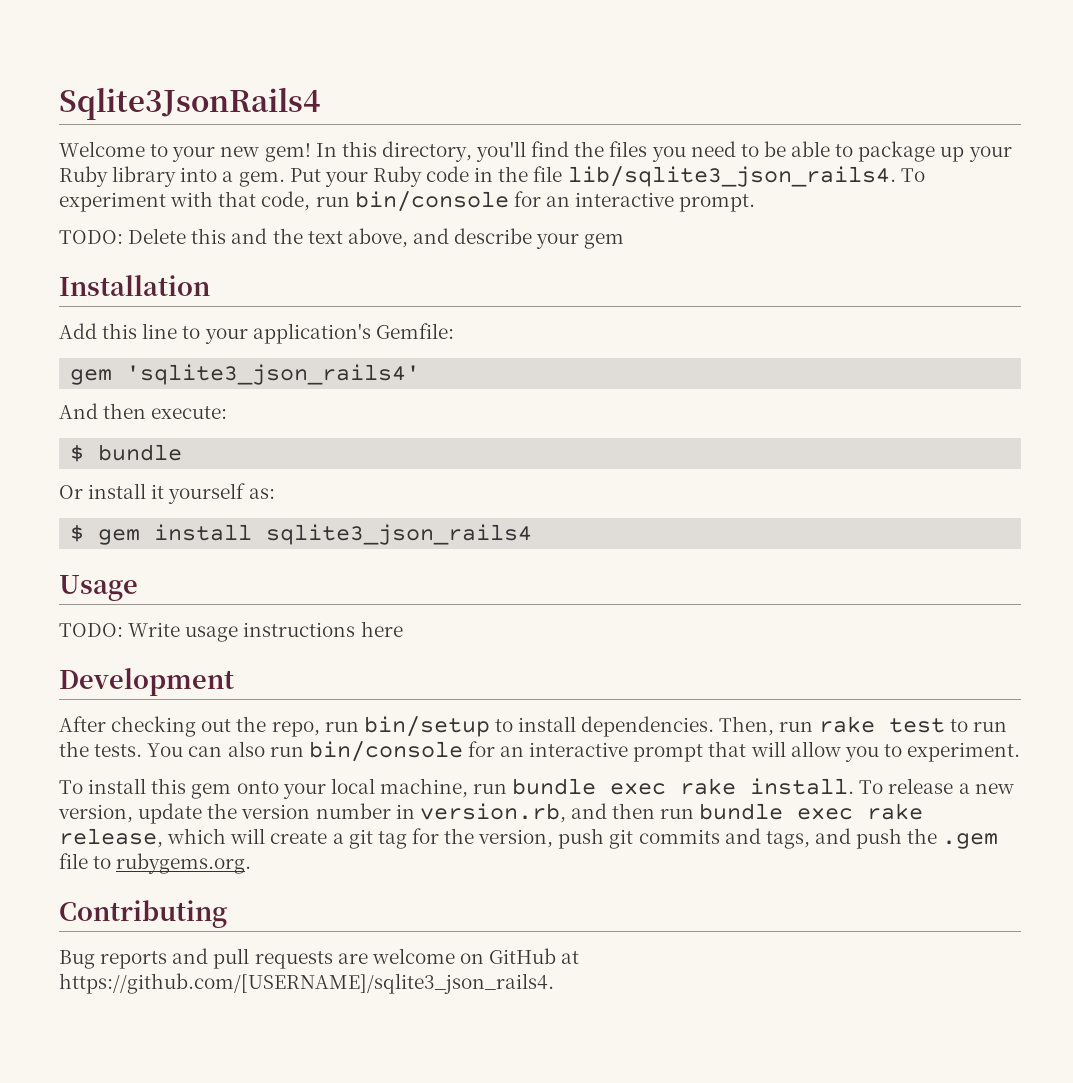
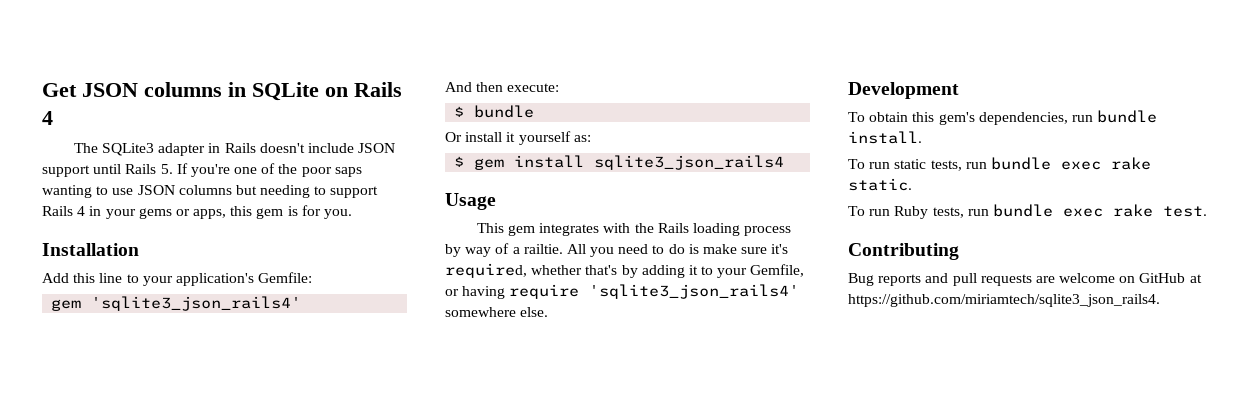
[59,87,321,120] [59,141,1012,162] [59,166,925,187] [59,191,756,212] [59,228,625,249] Sqlite3JsonRails4 // Welcome to your new gem! In this directory, you'll find the files you need to be able to package up your Ruby library into a gem. Put your Ruby code in the file lib/sqlite3_json_rails4. To experiment with that code, run bin/console for an interactive prompt. // TODO: Delete this and the text above, and describe your gem -> [42,82,402,101] [42,111,53,125] [73,143,396,156] [42,163,362,177] [42,185,379,198] [42,205,353,219] Get JSON columns in SQLite on Rails 4 // The SQLite3 adapter in Rails doesn't include JSON support until Rails 5. If you're one of the poor saps wanting to use JSON columns but needing to support Rails 4 in your gems or apps, this gem is for you.
[59,621,403,642] [59,668,234,696] [59,716,1007,737] [59,741,1021,762] [59,778,1014,799] [58,803,924,824] [59,828,999,849] [59,853,252,874] TODO: Write usage instructions here // Development // After checking out the repo, run bin/setup to install dependencies. Then, run rake test to run the tests. You can also run bin/console for an interactive prompt that will allow you to experiment. // To install this gem onto your local machine, run bundle exec rake install. To release a new version, update the version number in version.rb, and then run bundle exec rake release, which will create a git tag for the version, push git commits and tags, and push the .gem file to rubygems.org. -> [476,223,792,236] [445,243,789,257] [445,263,805,278] [445,284,800,299] [445,307,549,317] [848,82,959,99] [848,110,1158,125] [848,131,922,144] [848,157,1151,171] [848,178,912,191] [848,204,1207,219] This gem integrates with the Rails loading process by way of a railtie. All you need to do is make sure it's required, whether that's by adding it to your Gemfile, or having require 'sqlite3_json_rails4' somewhere else. // Development // To obtain this gem's dependencies, run bundle install. // To run static tests, run bundle exec rake static. // To run Ruby tests, run bundle exec rake test.
[59,973,554,994] https://github.com/[USERNAME]/sqlite3_json_rails4. -> [848,294,1160,307] https://github.com/miriamtech/sqlite3_json_rails4.

